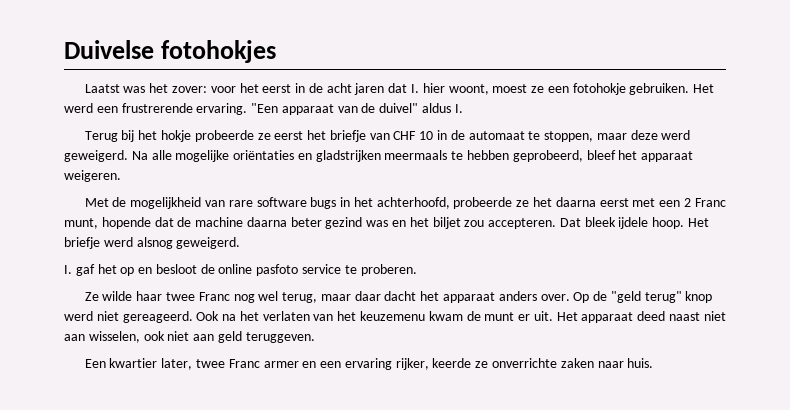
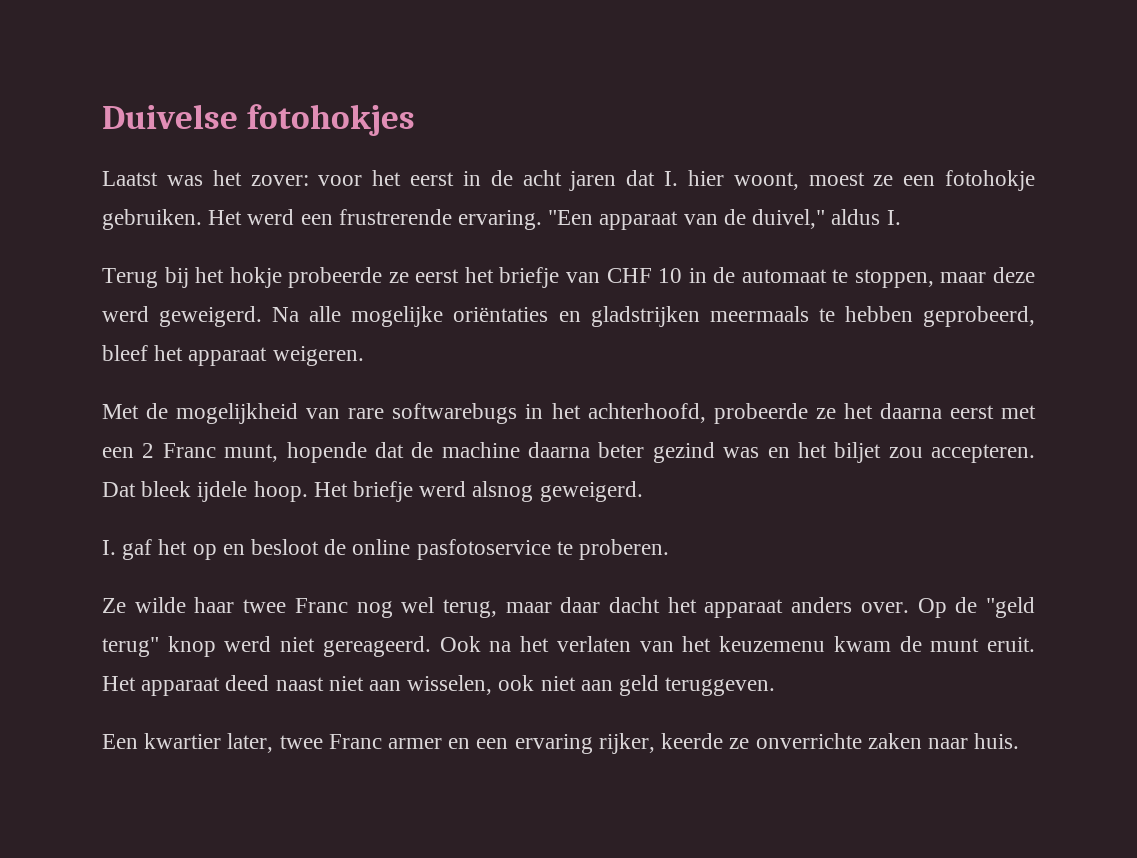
[379,103,419,113] duivel" -> [752,209,826,229] duivel,"
[256,197,337,209] software bugs -> [392,403,518,424] softwarebugs
[256,264,342,276] pasfoto service -> [416,539,551,560] pasfotoservice
[518,311,553,321] er uit. -> [987,637,1035,652] eruit.

